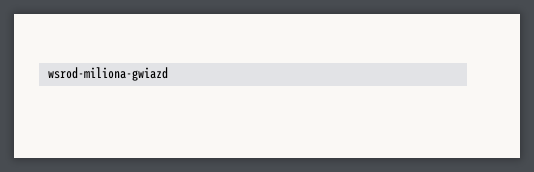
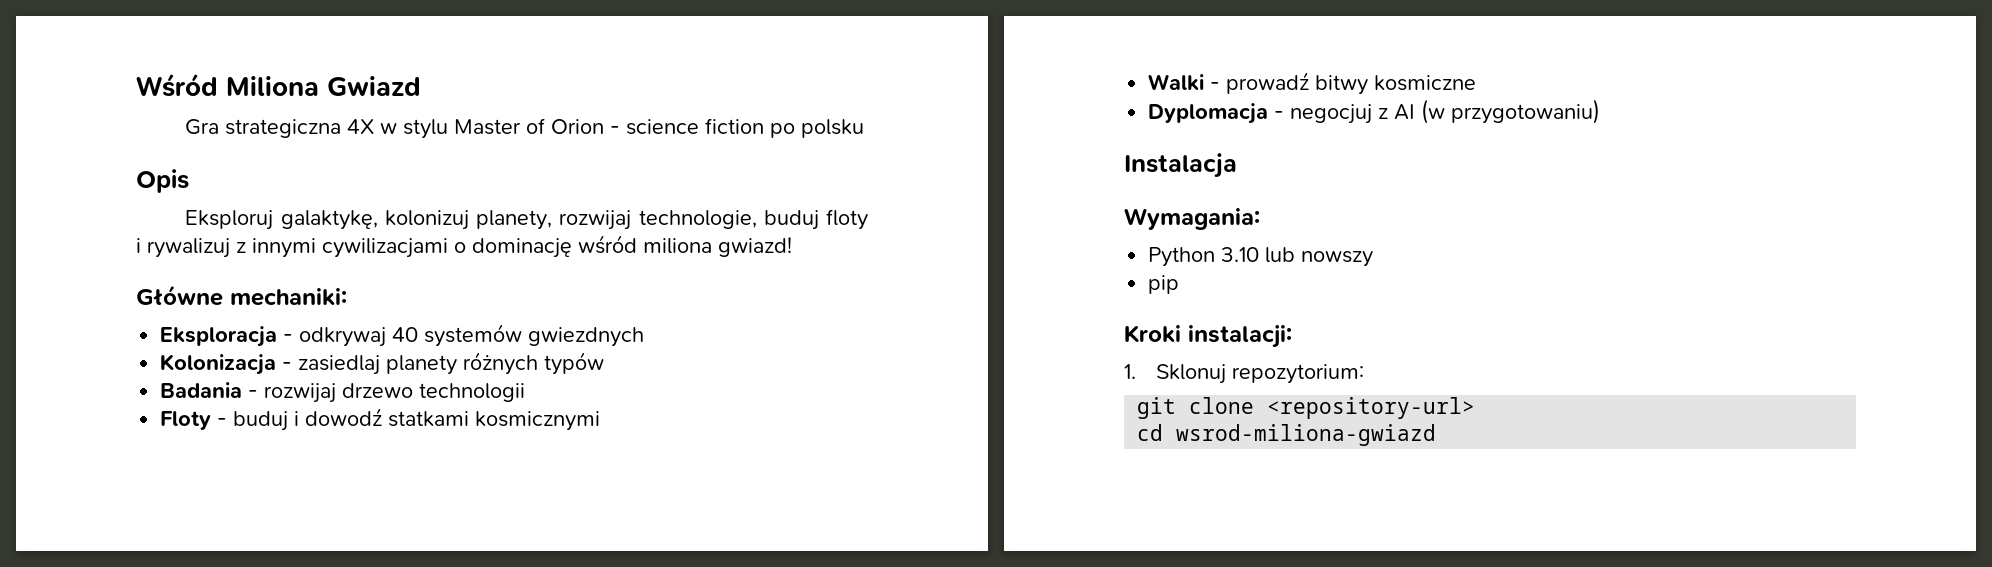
(47, 74) none -> [136,73,421,97] [185,118,865,139] [136,169,189,193] [185,209,868,230] [136,235,792,258] [136,285,347,306] [160,324,645,347] [160,352,605,375] [160,382,526,403] [160,408,601,431] [1148,72,1477,95] [1148,99,1601,124] [1124,153,1237,178] [1124,208,1260,230] [1148,247,1374,267] [1148,275,1180,294] [1124,325,1292,348] [1124,364,1365,384] [1137,397,1476,419] [1137,424,1164,441] Wśród Miliona Gwiazd // Gra strategiczna 4X w stylu Master of Orion - science fiction po polsku // Opis // Eksploruj galaktykę, kolonizuj planety, rozwijaj technologie, buduj floty i rywalizuj z innymi cywilizacjami o dominację wśród miliona gwiazd! // Główne mechaniki: // Eksploracja - odkrywaj 40 systemów gwiezdnych // Kolonizacja - zasiedlaj planety różnych typów // Badania - rozwijaj drzewo technologii // Floty - buduj i dowodź statkami kosmicznymi // Walki - prowadź bitwy kosmiczne // Dyplomacja - negocjuj z AI (w przygotowaniu) // Instalacja // Wymagania: // Python 3.10 lub nowszy // pip // Kroki instalacji: // 1. Sklonuj repozytorium: // git clone <repository-url> // cd

